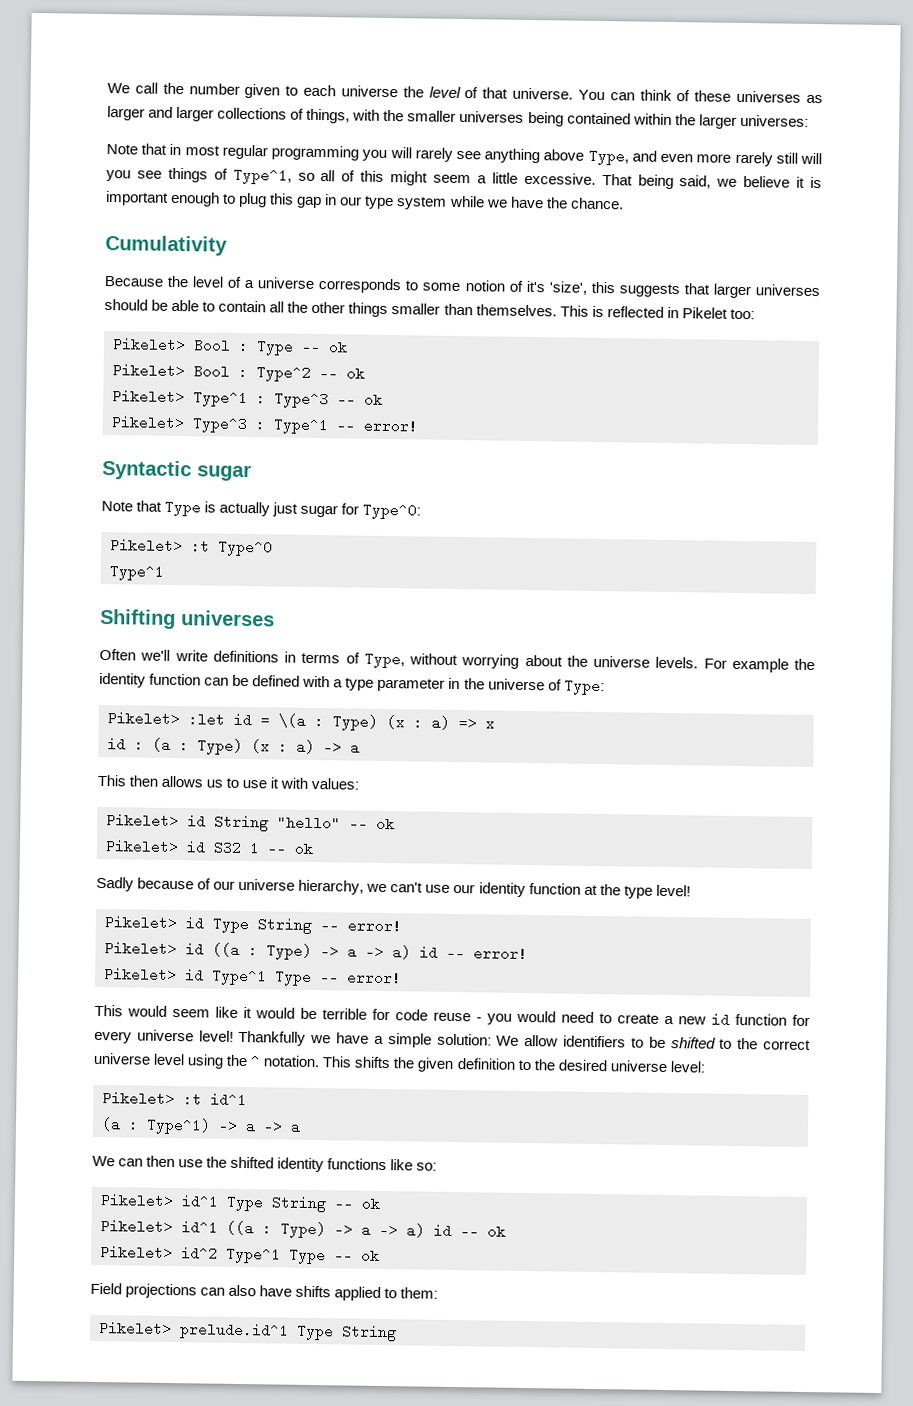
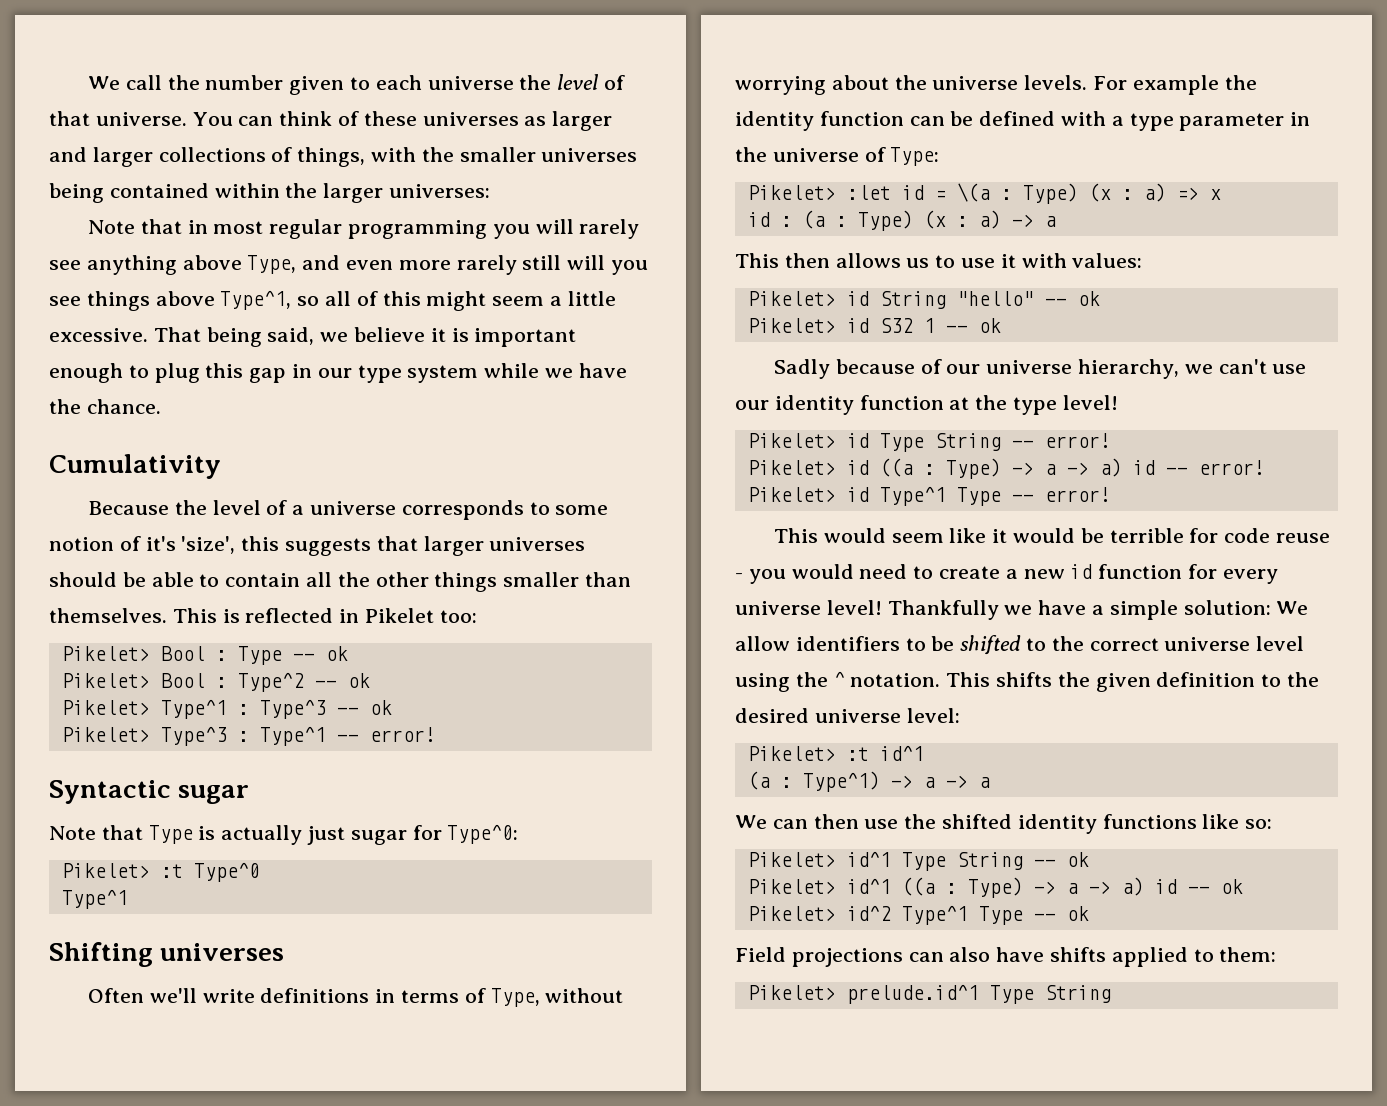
[213,168,228,180] of -> [155,291,215,306] above

